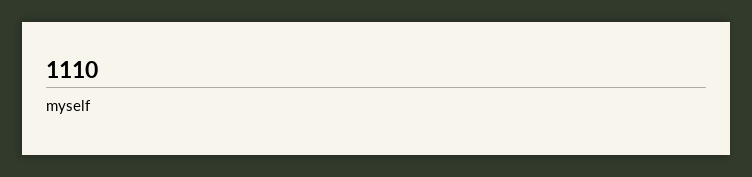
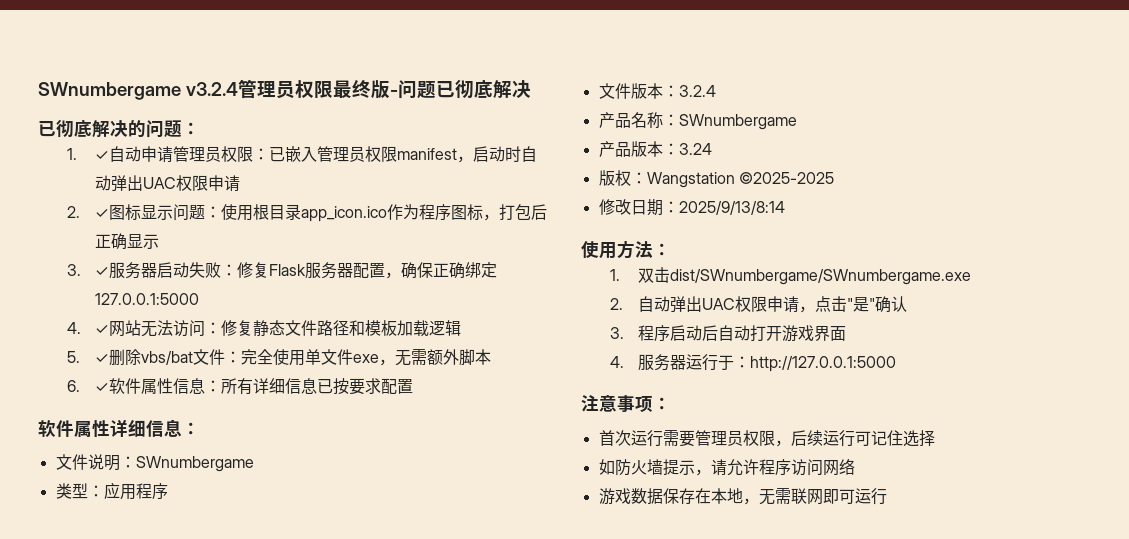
[46,61,98,78] [46,100,91,114] 1110 // myself -> [38,79,531,100] [38,119,200,138] [66,146,538,163] [95,175,241,192] [66,204,548,222] [95,233,160,250] [66,262,498,279] [95,293,200,305] [66,320,462,337] [66,349,492,366] [66,378,414,395] [38,419,200,438] [55,454,254,472] [55,482,168,500] [598,83,716,99] [598,112,797,130] [598,141,712,157] [598,170,834,188] [598,199,785,216] [581,240,671,259] [609,267,972,285] [609,296,908,313] [609,325,847,342] [609,354,897,372] [581,395,671,412] [598,430,935,447] [598,458,855,476] [598,488,887,505] SWnumbergame v3.2.4管理员权限最终版-问题已彻底解决 // 已彻底解决的问题： // 1. ✓自动申请管理员权限：已嵌入管理员权限manifest，启动时自动弹出UAC权限申请 // 2. ✓图标显示问题：使用根目录app_icon.ico作为程序图标，打包后正确显示 // 3. ✓服务器启动失败：修复Flask服务器配置，确保正确绑定127.0.0.1:5000 // 4. ✓网站无法访问：修复静态文件路径和模板加载逻辑 // 5. ✓删除vbs/bat文件：完全使用单文件exe，无需额外脚本 // 6. ✓软件属性信息：所有详细信息已按要求配置 // 软件属性详细信息： // 文件说明：SWnumbergame // 类型：应用程序 // 文件版本：3.2.4 // 产品名称：SWnumbergame // 产品版本：3.24 // 版权：Wangstation ©2025-2025 // 修改日期：2025/9/13/8:14 // 使用方法： // 1.双击dist/SWnumbergame/SWnumbergame.exe // 2.自动弹出UAC权限申请，点击"是"确认 // 3.程序启动后自动打开游戏界面 // 4.服务器运行于：http://127.0.0.1:5000 // 注意事项： // 首次运行需要管理员权限，后续运行可记住选择 // 如防火墙提示，请允许程序访问网络 // 游戏数据保存在本地，无需联网即可运行

